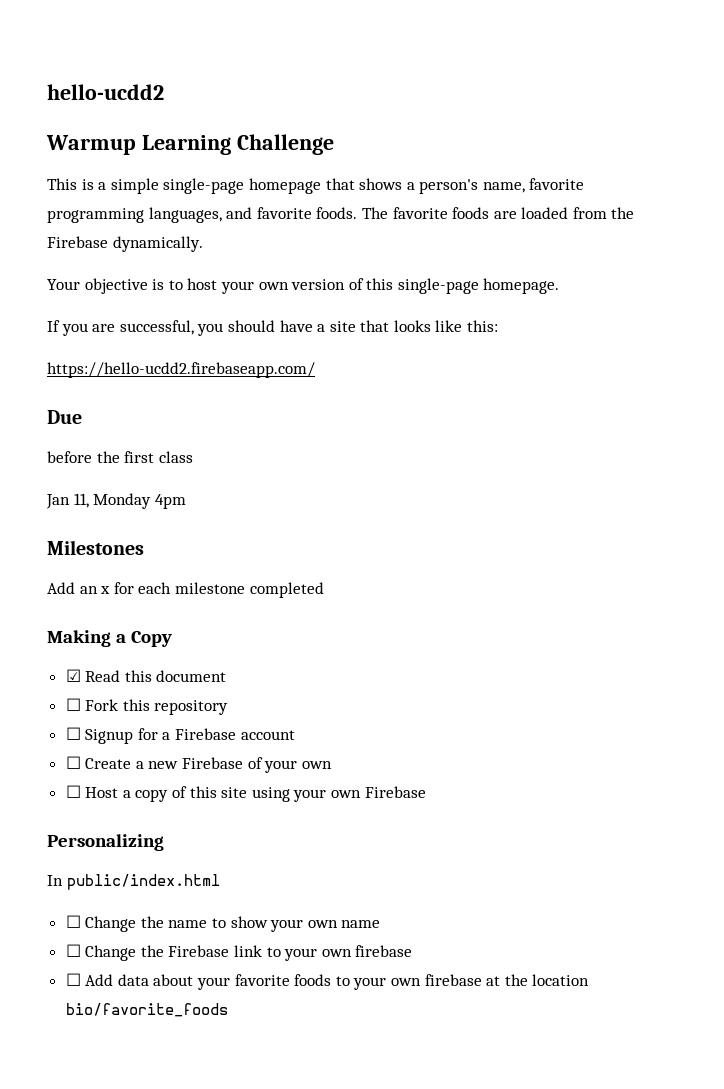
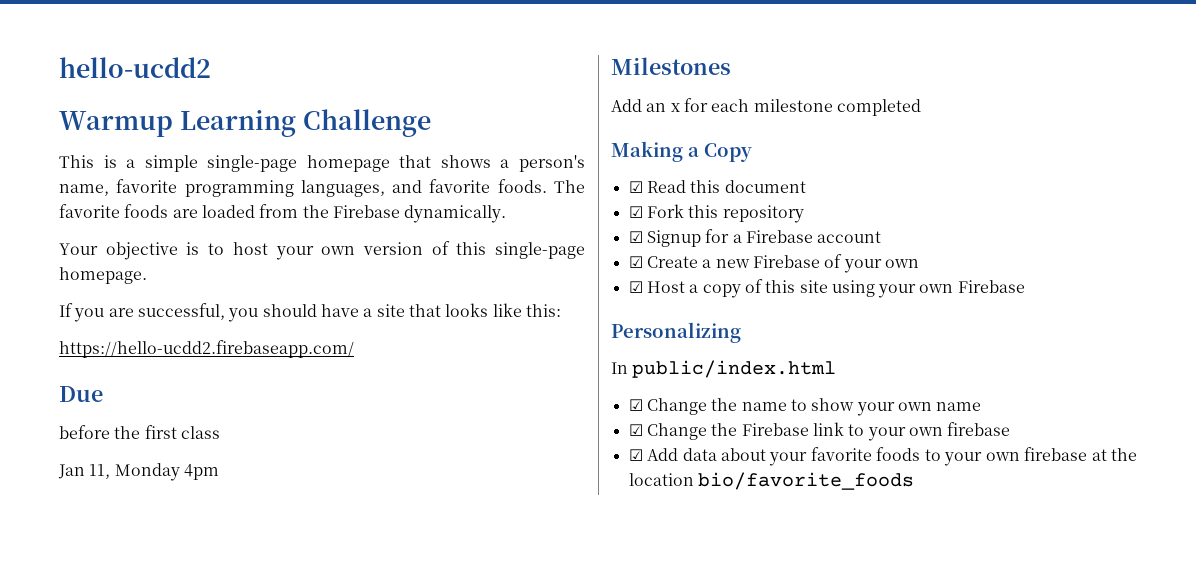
[65,698,81,711] ☐ -> [628,206,643,218] ☑
[65,727,81,740] ☐ -> [628,231,643,243] ☑
[65,756,81,769] ☐ -> [628,256,643,268] ☑
[65,785,81,798] ☐ -> [628,281,643,293] ☑
[65,915,81,928] ☐ -> [628,399,643,411] ☑
[65,944,81,957] ☐ -> [628,424,643,436] ☑
[65,973,81,986] ☐ -> [628,449,643,461] ☑

